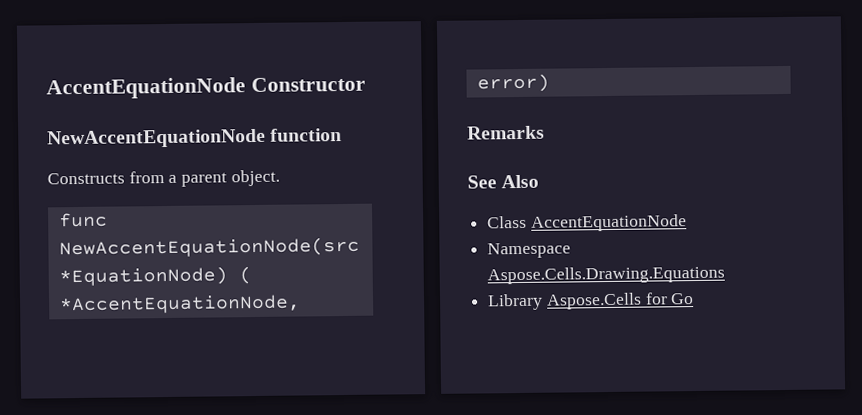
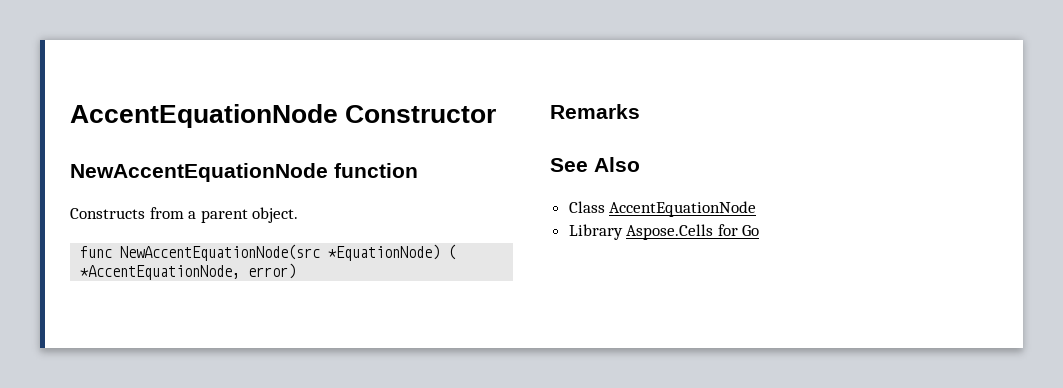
[487,242,572,259] [487,265,726,285] // Namespace Aspose.Cells.Drawing.Equations -> (757, 209) none

